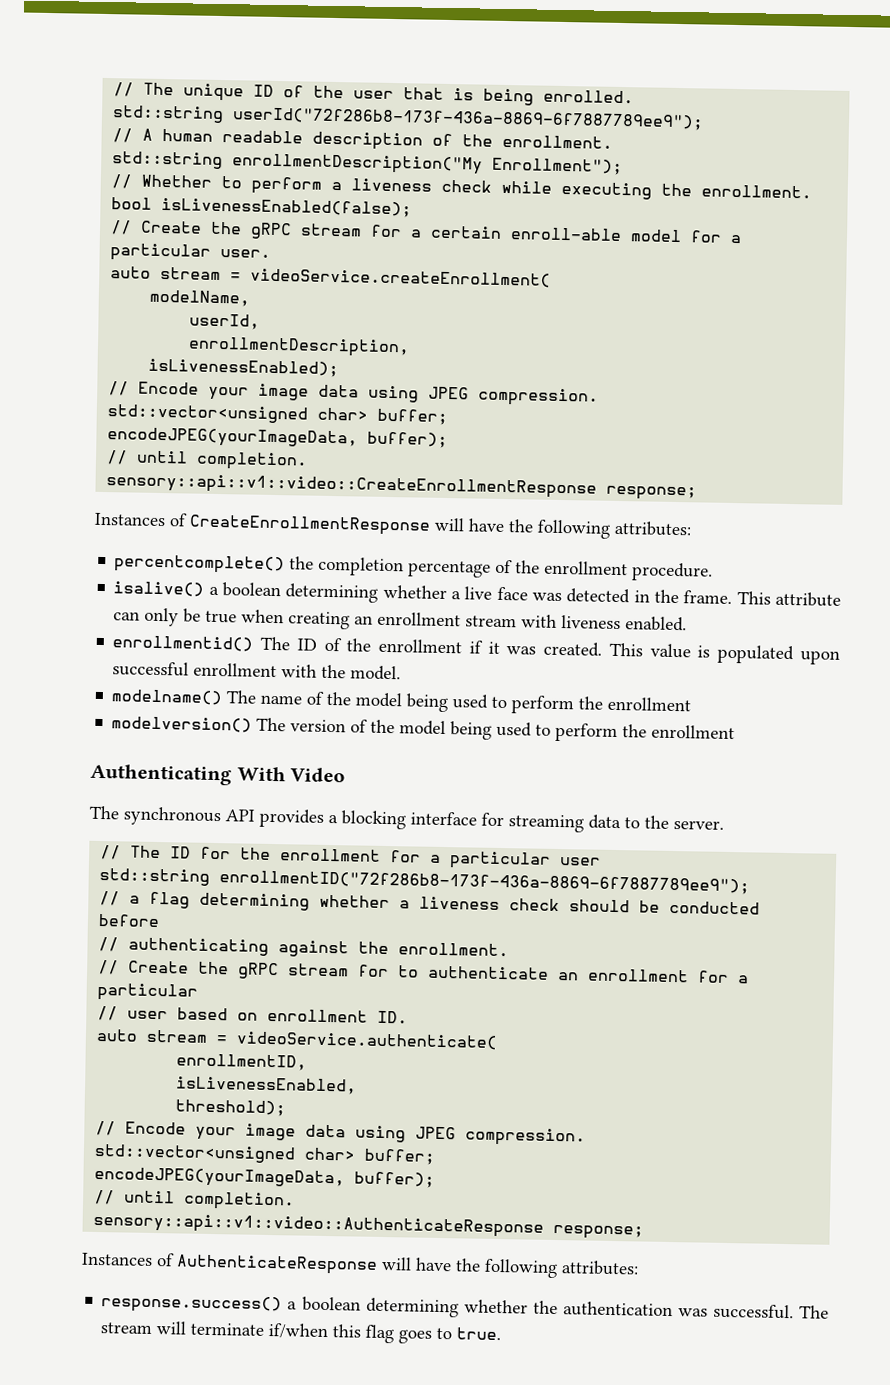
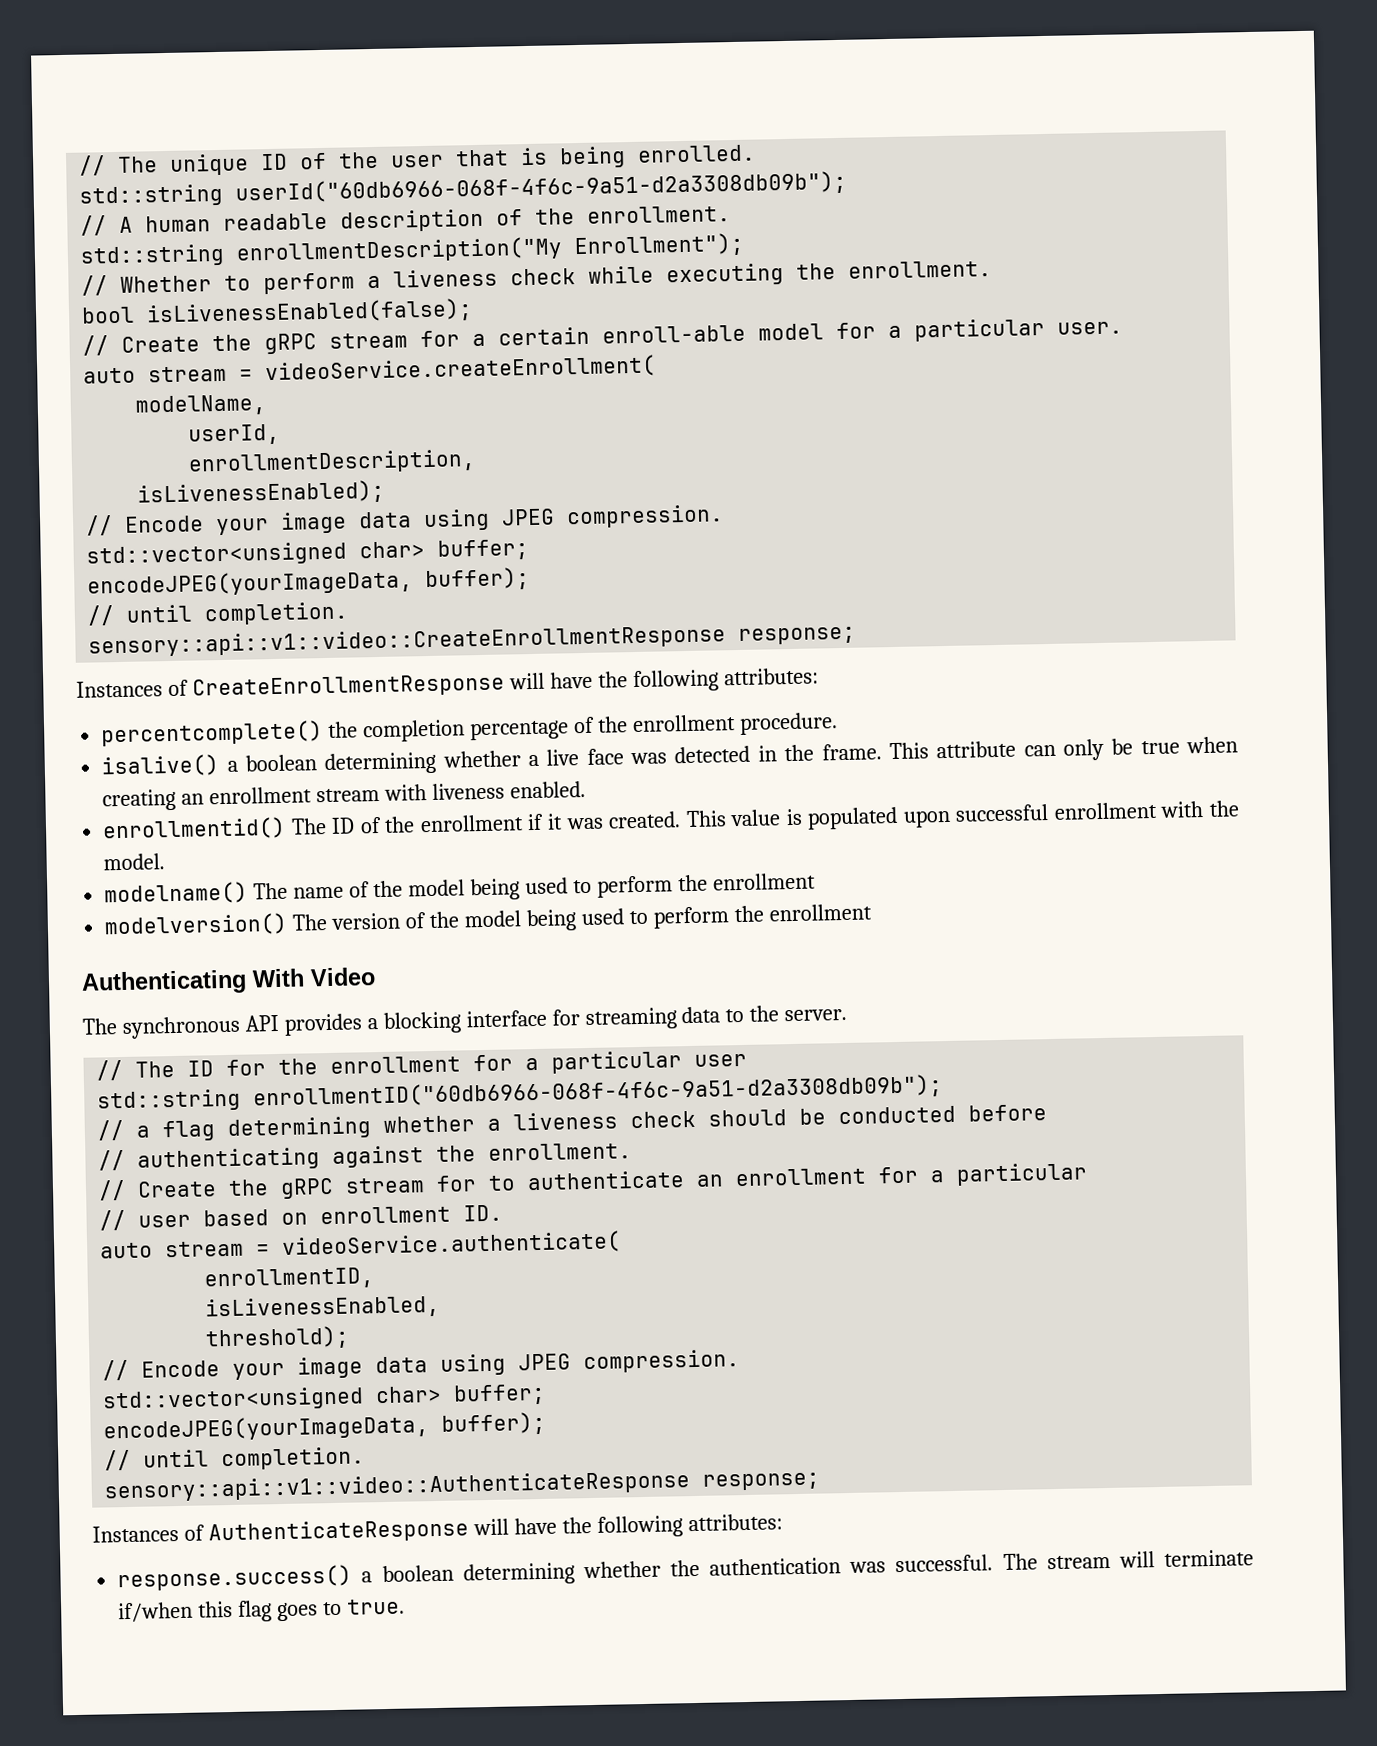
[232,107,705,131] userId("72f286b8-173f-436a-8869-6f7887789ee9"); -> [235,170,848,205] userId("60db6966-068f-4f6c-9a51-d2a3308db09b");
[219,870,751,895] enrollmentID("72f286b8-173f-436a-8869-6f7887789ee9"); -> [253,1074,944,1110] enrollmentID("60db6966-068f-4f6c-9a51-d2a3308db09b");

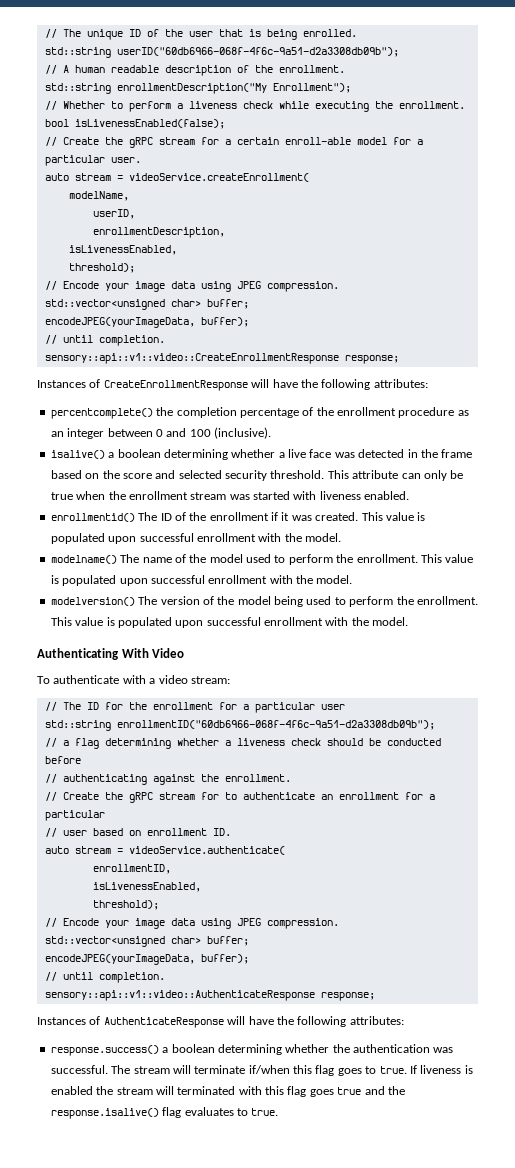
[235,170,848,205] userId("60db6966-068f-4f6c-9a51-d2a3308db09b"); -> [116,47,399,57] userID("60db6966-068f-4f6c-9a51-d2a3308db09b");
[188,423,281,446] userId, -> [92,209,135,219] userID,
[137,479,386,507] isLivenessEnabled); -> [68,245,177,255] [68,263,135,273] isLivenessEnabled, // threshold);
[738,712,838,735] procedure. -> [398,407,469,418] [50,427,271,439] procedure as an integer between 0 and 100 (inclusive).
[821,743,882,761] frame. -> [441,449,473,458] [50,470,325,481] frame based on the score and selected security threshold.
[102,786,381,812] creating an enrollment stream -> [108,491,290,500] the enrollment stream was started
[469,872,816,901] being used to perform the enrollment -> [246,554,474,565] [50,575,353,586] used to perform the enrollment. This value is populated upon successful enrollment with the model.
[768,903,872,922] [81,967,376,996] [82,1005,848,1040] enrollment // Authenticating With Video // The synchronous API provides a blocking interface for streaming data to the server. -> [416,596,478,605] [50,617,409,628] [37,648,185,660] [37,675,230,684] enrollment. This value is populated upon successful enrollment with the model. // Authenticating With Video // To authenticate with a video stream:
(405, 1606) none -> [409,1065,473,1074] [50,1086,405,1097] [50,1107,279,1119] If liveness is enabled the stream will terminated with this flag goes true and the response.isalive() flag evaluates to true.

